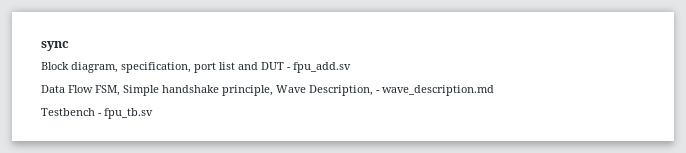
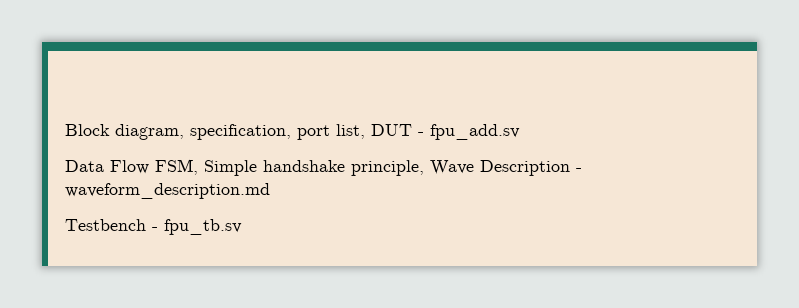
[41,41,69,51] sync // -> (65, 130) none
[219,62,258,70] list and -> [336,124,365,139] list,
[309,85,494,96] Description, - wave_description.md -> [480,160,582,176] [65,183,270,199] Description - waveform_description.md

